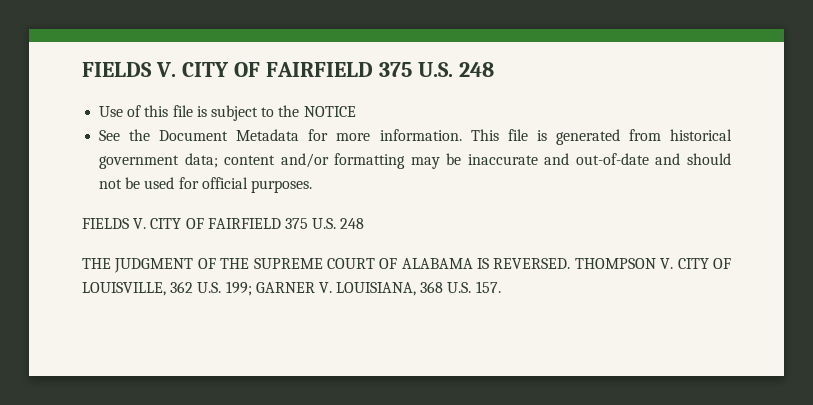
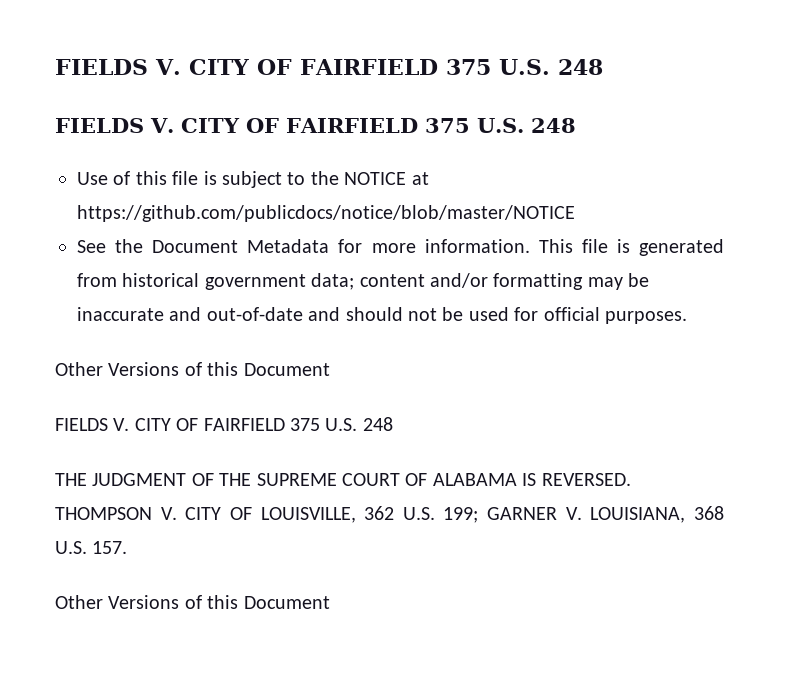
[82,62,494,77] FIELDS V. CITY OF FAIRFIELD 375 U.S. 248 -> [55,59,603,75] [55,118,576,133] FIELDS V. CITY OF FAIRFIELD 375 U.S. 248 // FIELDS V. CITY OF FAIRFIELD 375 U.S. 248
(356, 111) none -> [411,172,429,185] [77,205,575,222] at https://github.com/publicdocs/notice/blob/master/NOTICE
(312, 186) none -> [55,362,330,376] // Other Versions of this Document
(501, 287) none -> [55,595,330,609] // Other Versions of this Document

